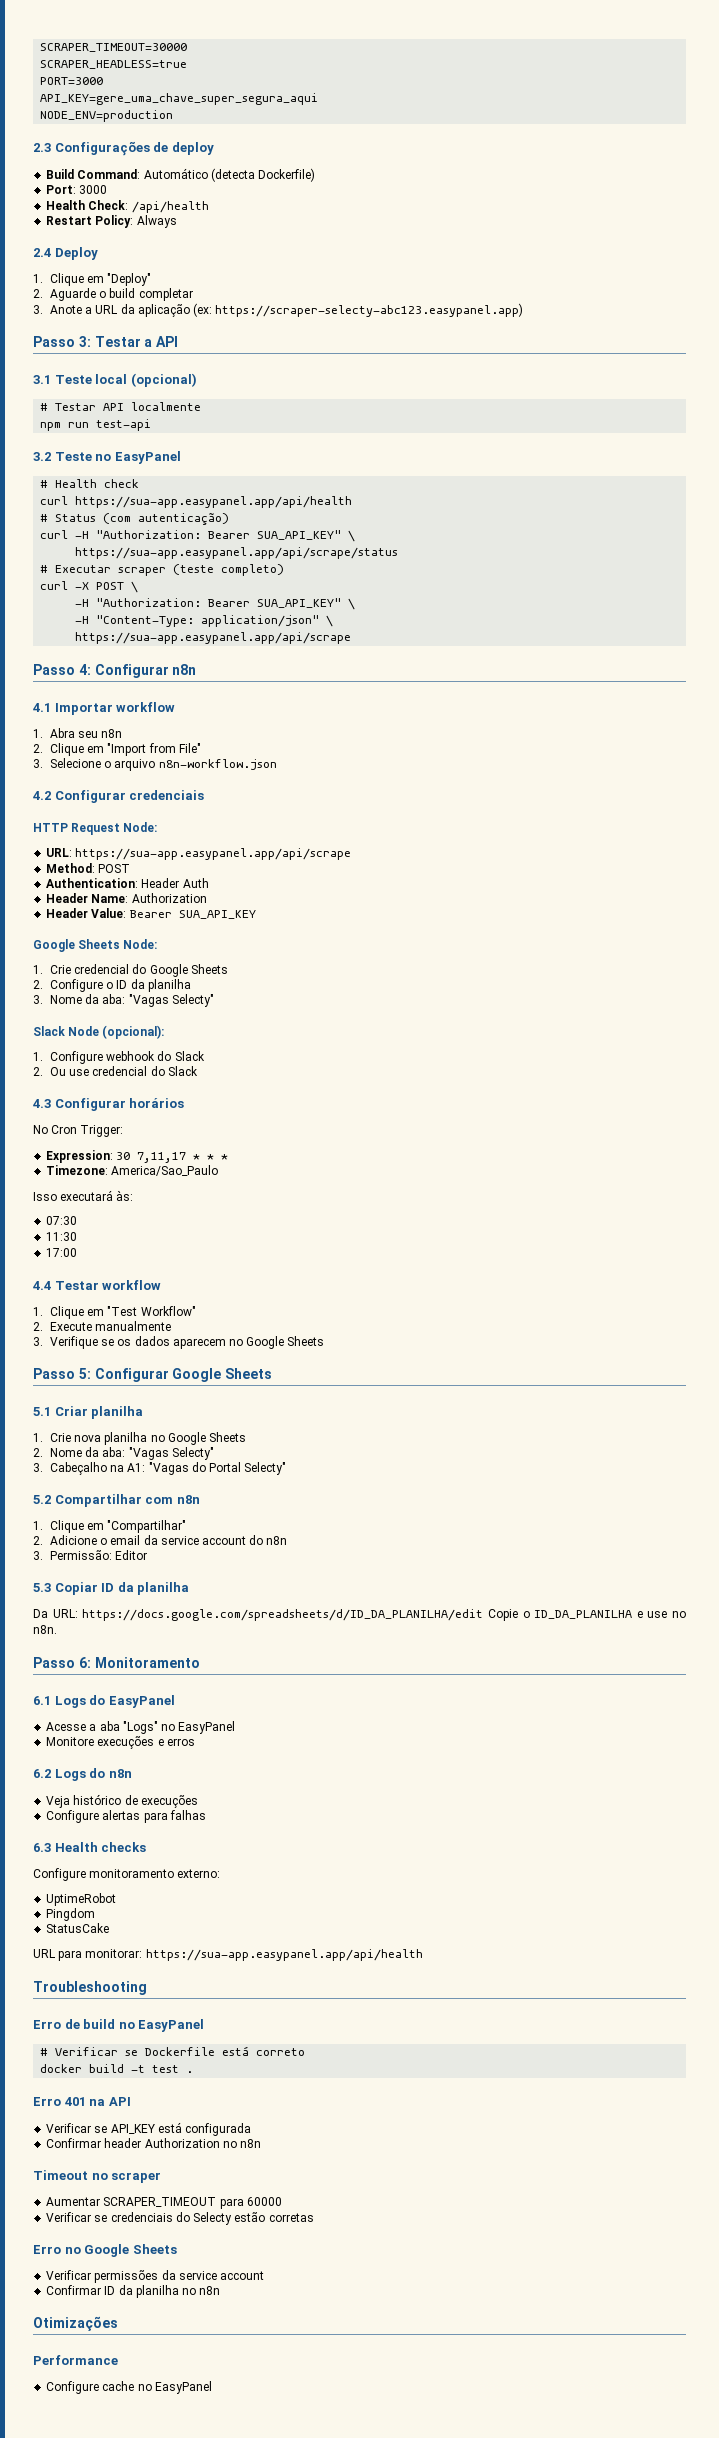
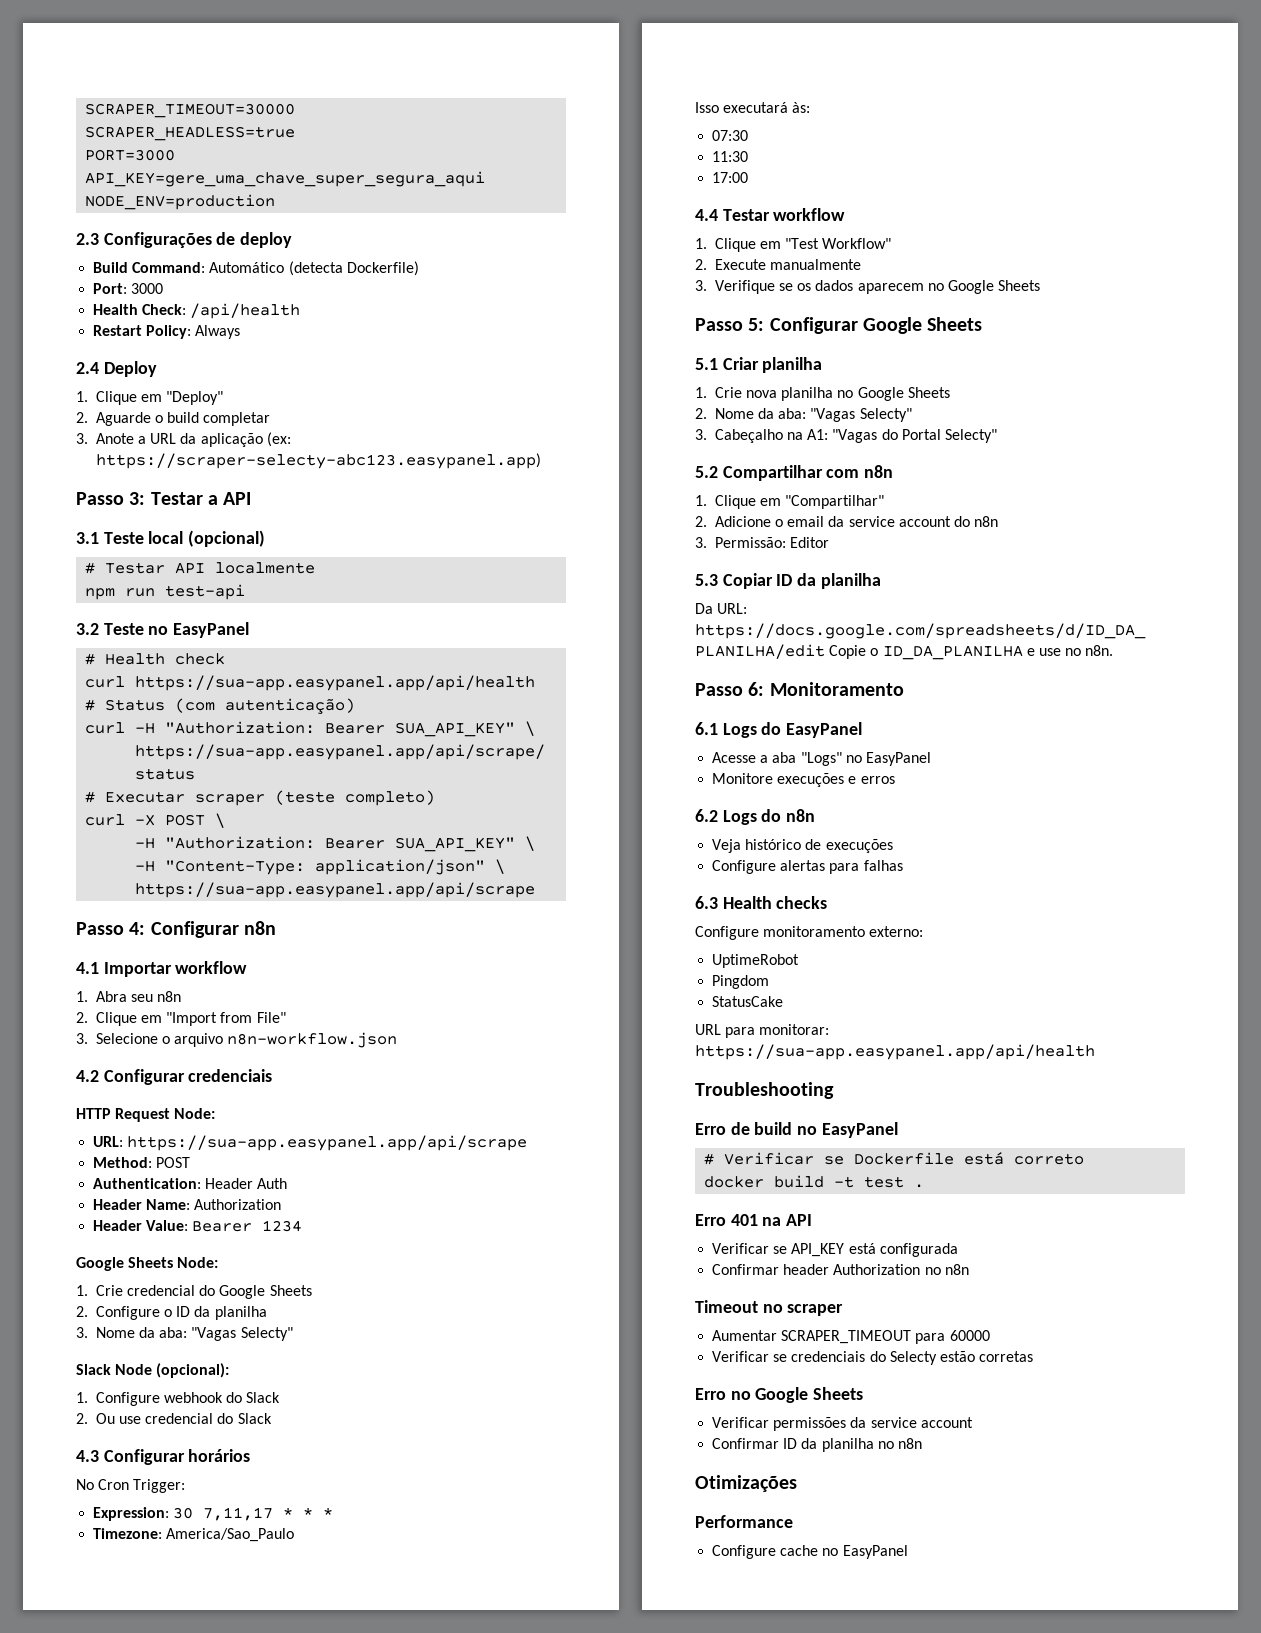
[178,910,256,919] SUA_API_KEY -> [262,1220,303,1232] 1234

